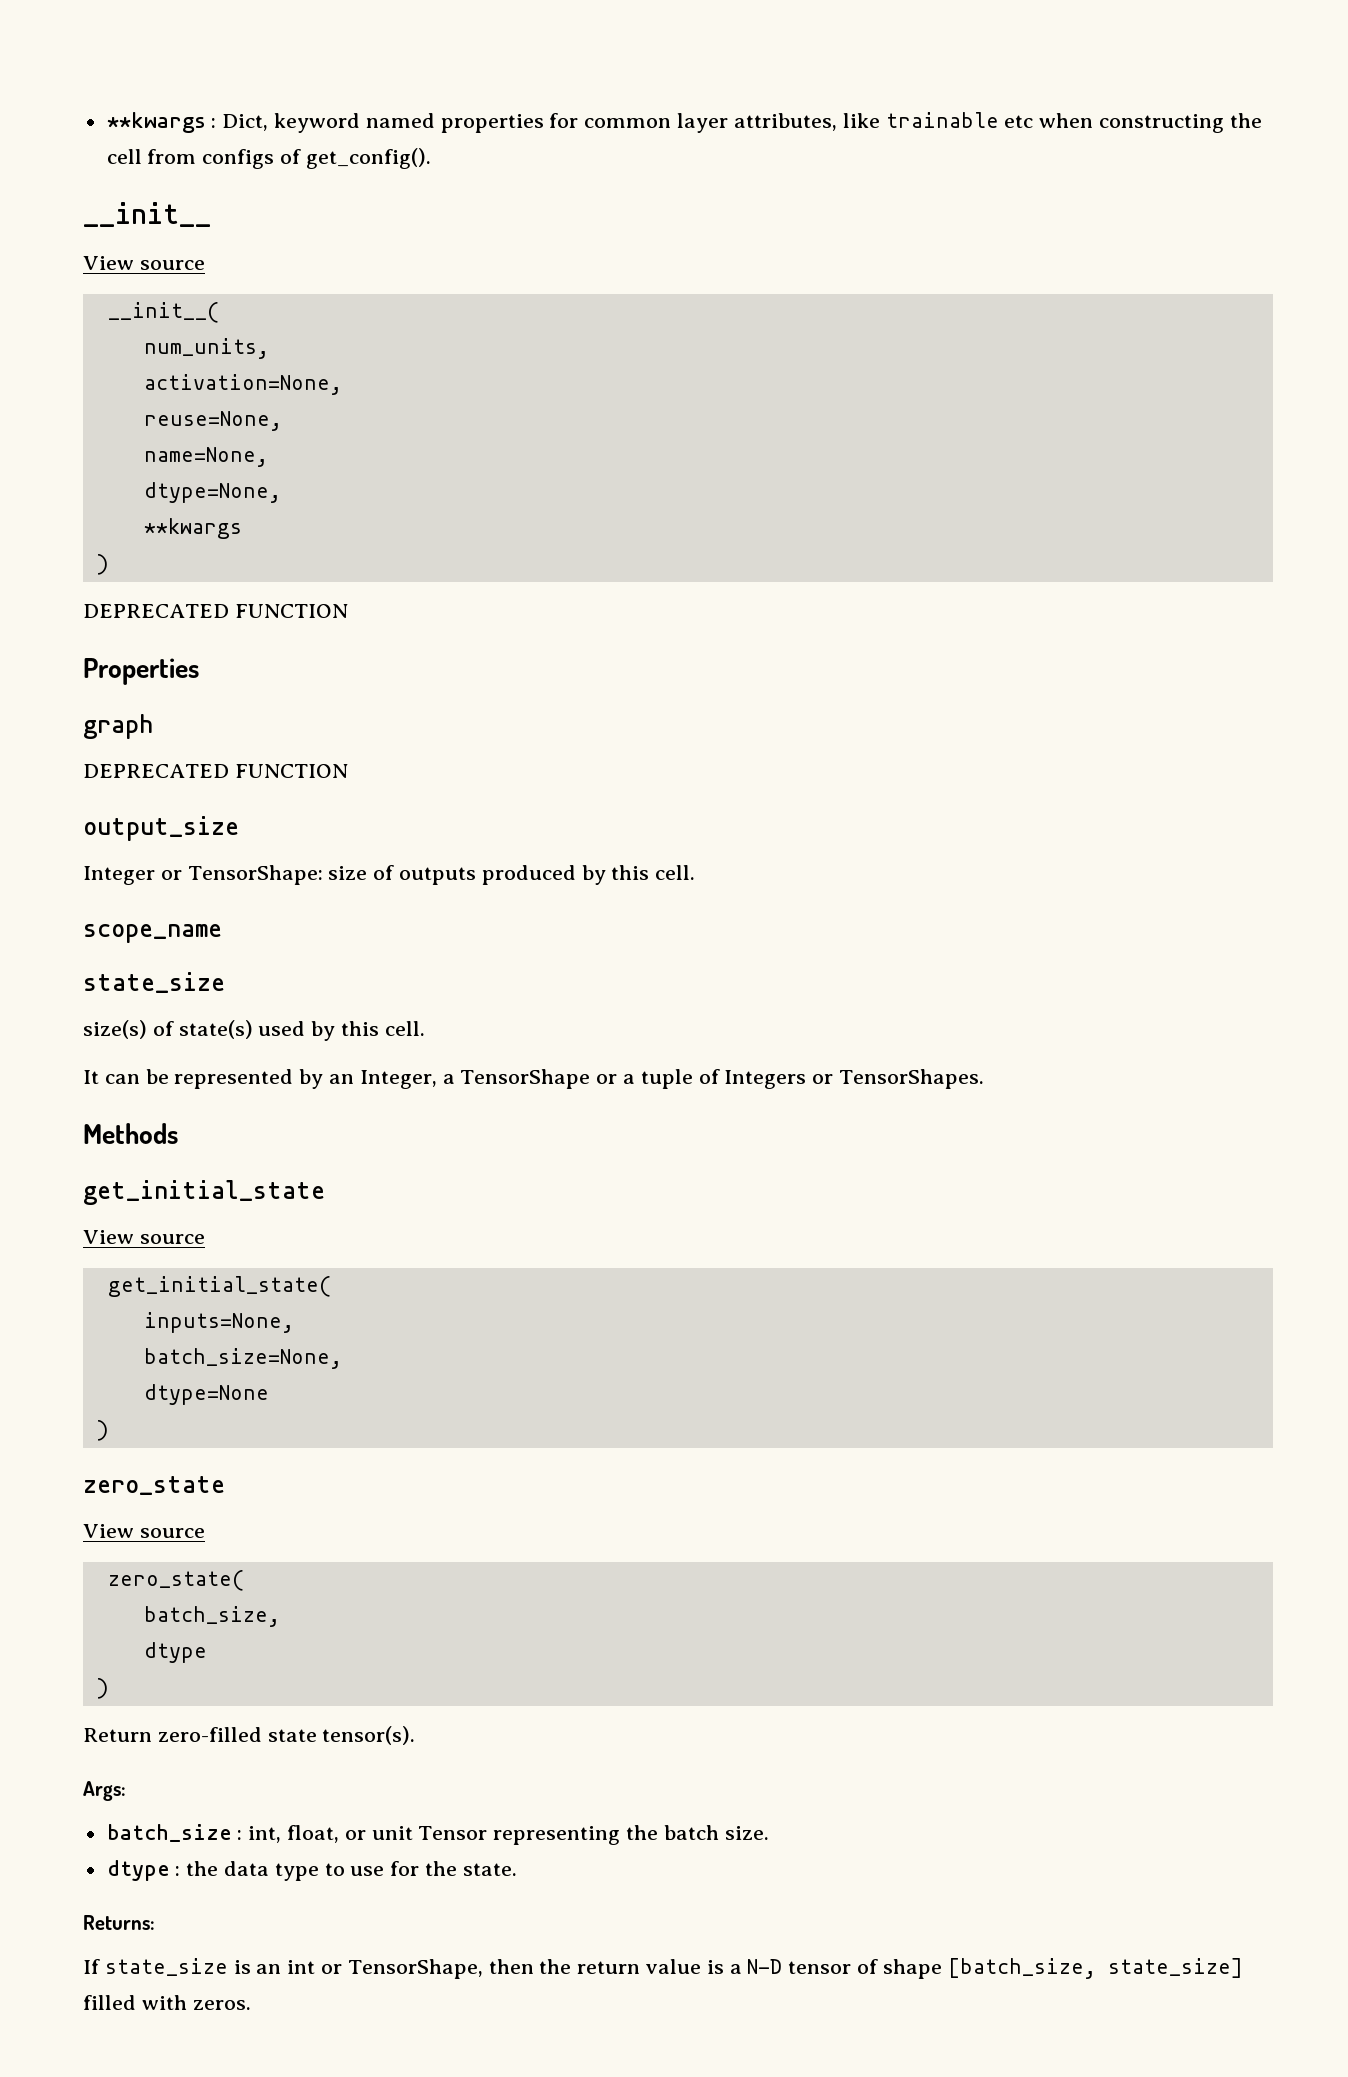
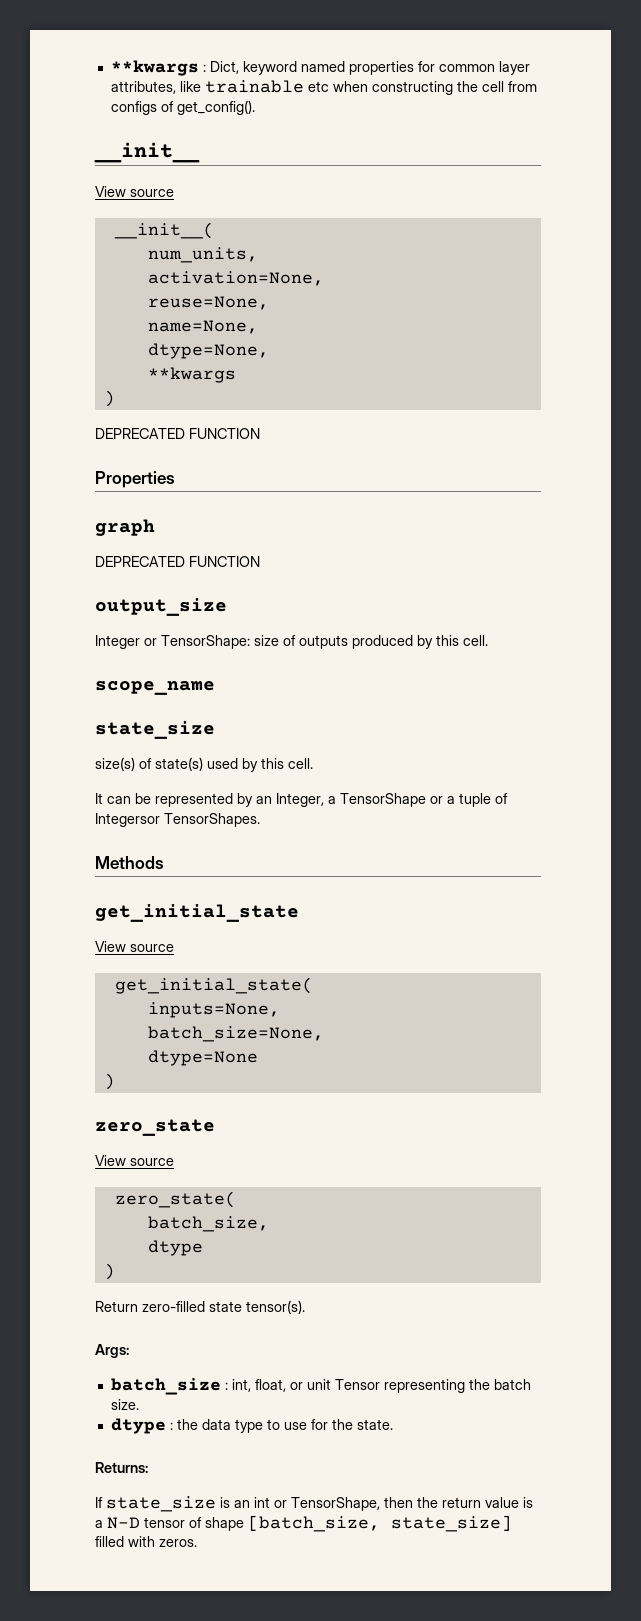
[724,1070,834,1089] Integers or -> [95,813,160,827] Integersor

